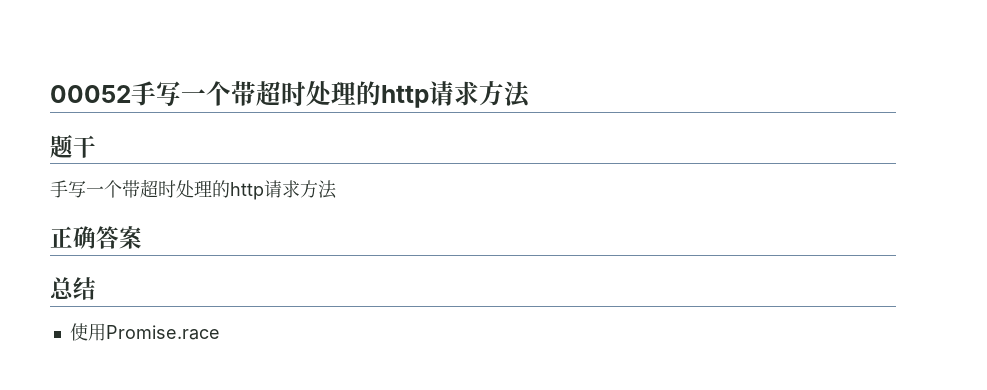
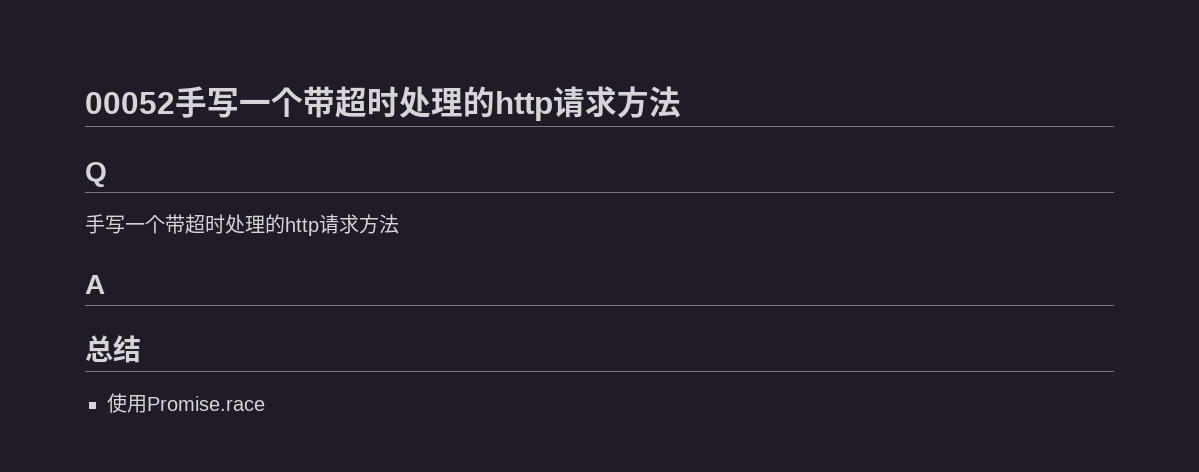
[50,134,96,158] [50,179,337,200] [50,226,142,249] 题干 // 手写一个带超时处理的http请求方法 // 正确答案 -> [85,162,107,187] [85,214,399,236] [85,275,105,294] Q // 手写一个带超时处理的http请求方法 // A

